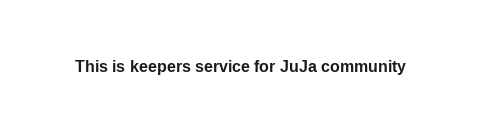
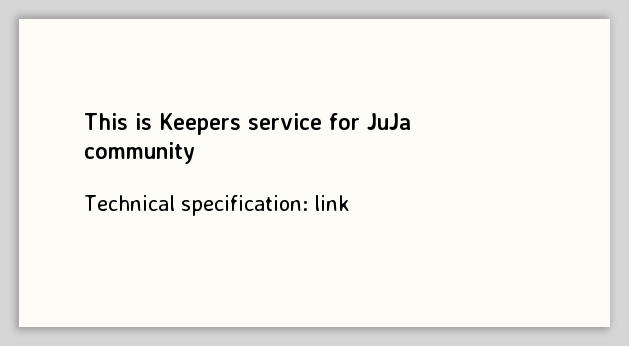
[129,60,191,75] keepers -> [159,113,241,135] Keepers
(406, 67) none -> [84,195,350,216] // Technical specification: link

